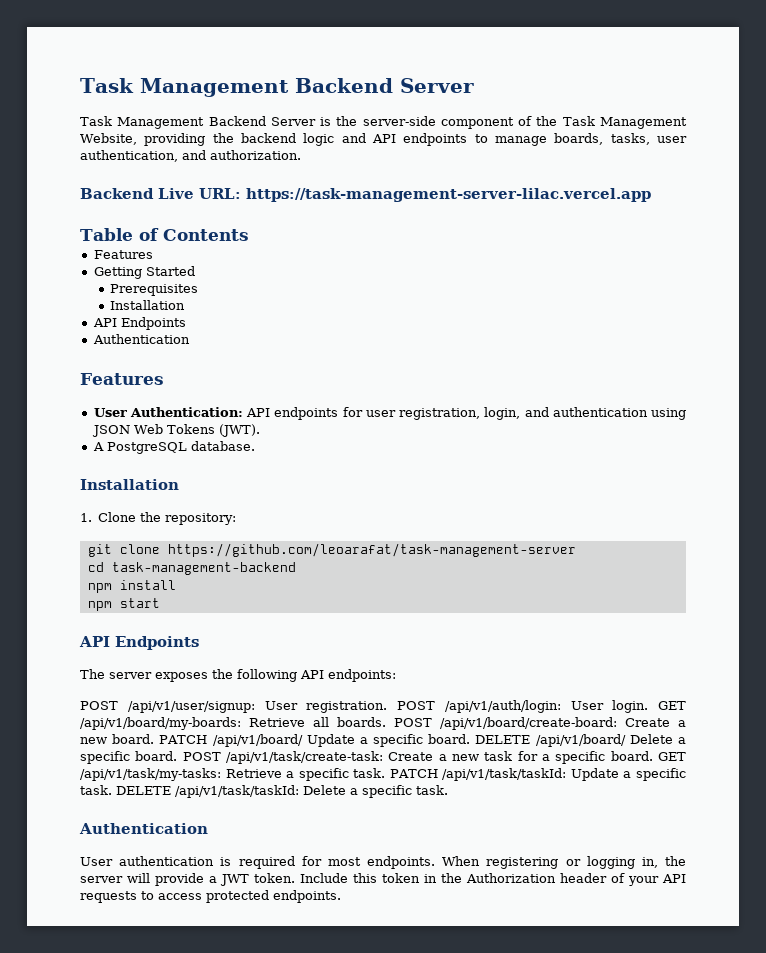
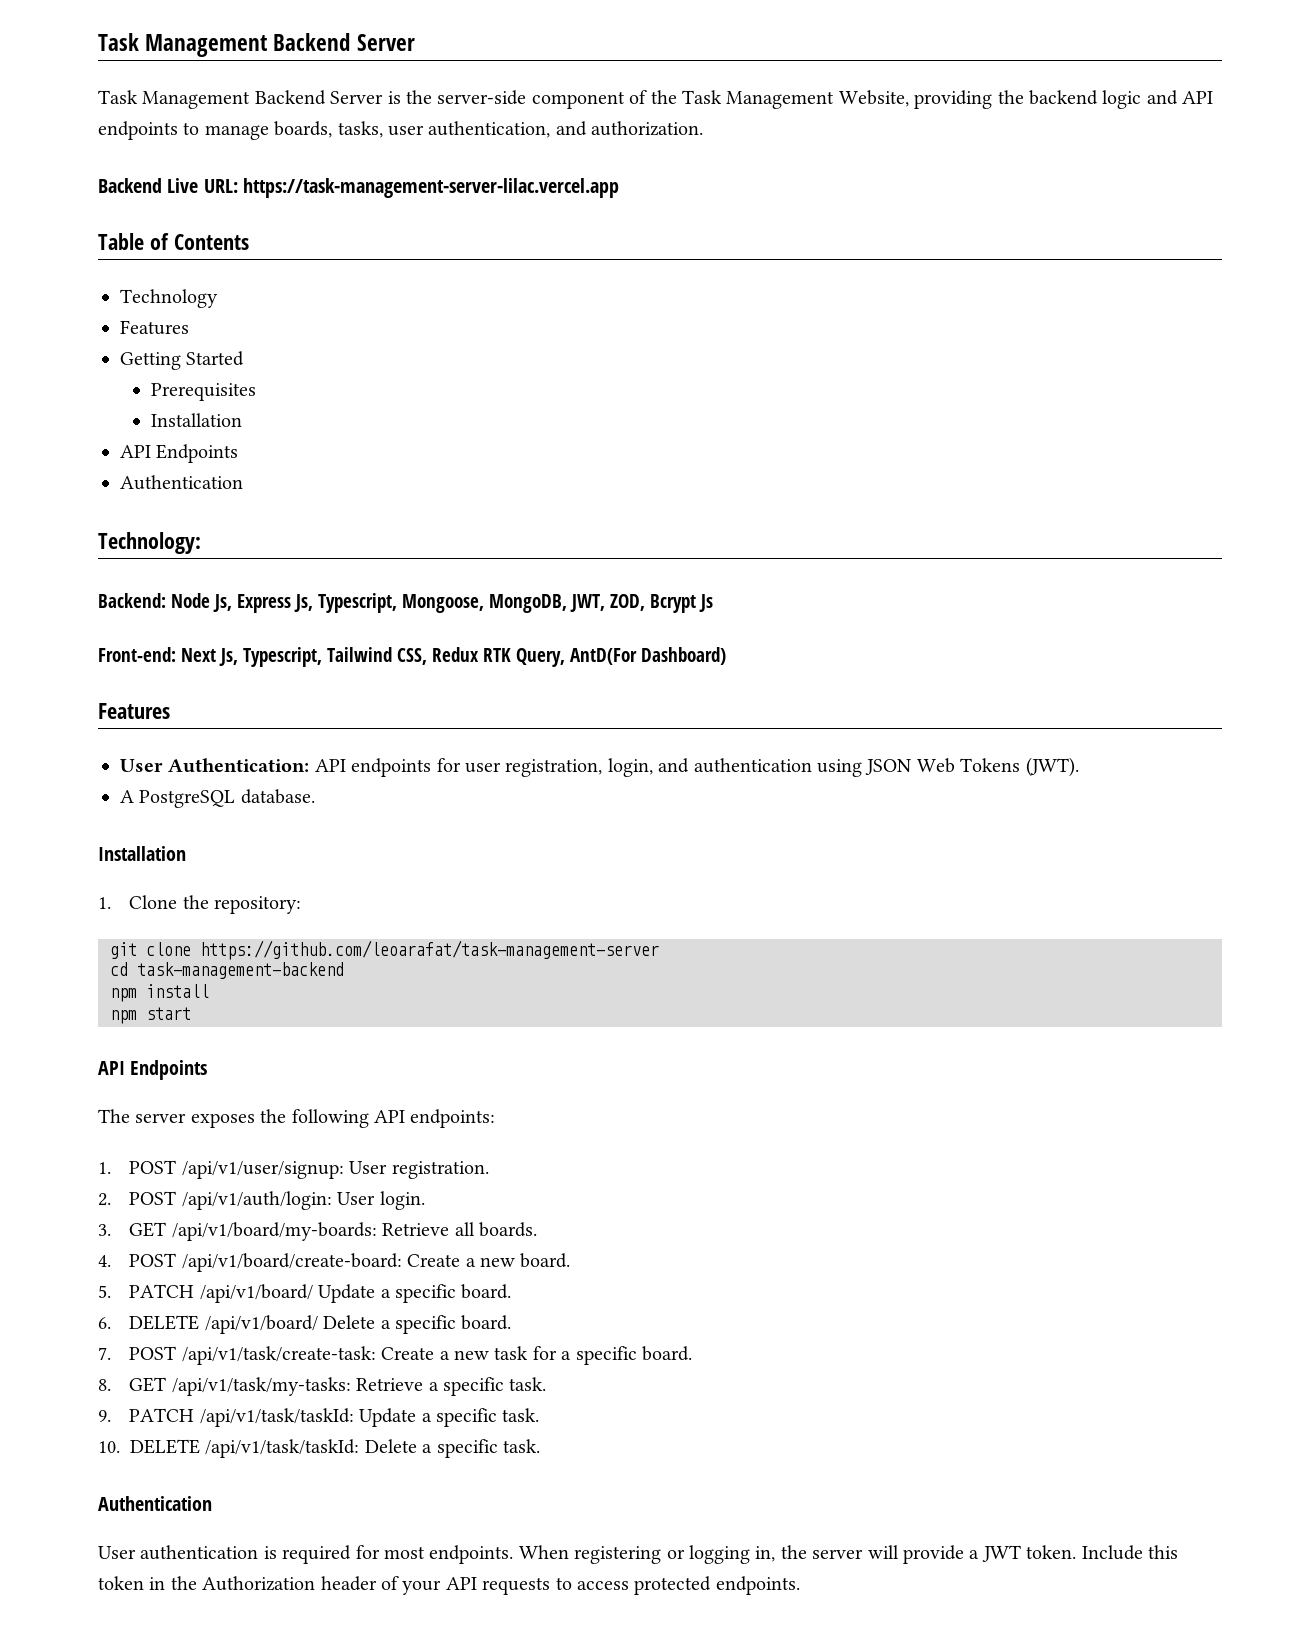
(249, 235) none -> [120,289,218,308] // Technology
(190, 339) none -> [98,532,201,554] [98,593,713,613] [98,647,726,667] // Technology: // Backend: Node Js, Express Js, Typescript, Mongoose, MongoDB, JWT, ZOD, Bcrypt Js // Front-end: Next Js, Typescript, Tailwind CSS, Redux RTK Query, AntD(For Dashboard)
(396, 675) none -> [98,1162,111,1174] 1.
(388, 707) none -> [98,1193,111,1206] // 2.
(649, 706) none -> [98,1224,111,1236] // 3.
(386, 722) none -> [98,1255,111,1267] // 4.
(155, 739) none -> [98,1285,111,1298] // 5.
(471, 739) none -> [98,1317,111,1329] // 6.
(178, 756) none -> [98,1347,111,1360] // 7.
(653, 756) none -> [98,1379,111,1391] // 8.
(386, 773) none -> [98,1410,111,1422] // 9.
(112, 790) none -> [98,1441,120,1453] // 10.

